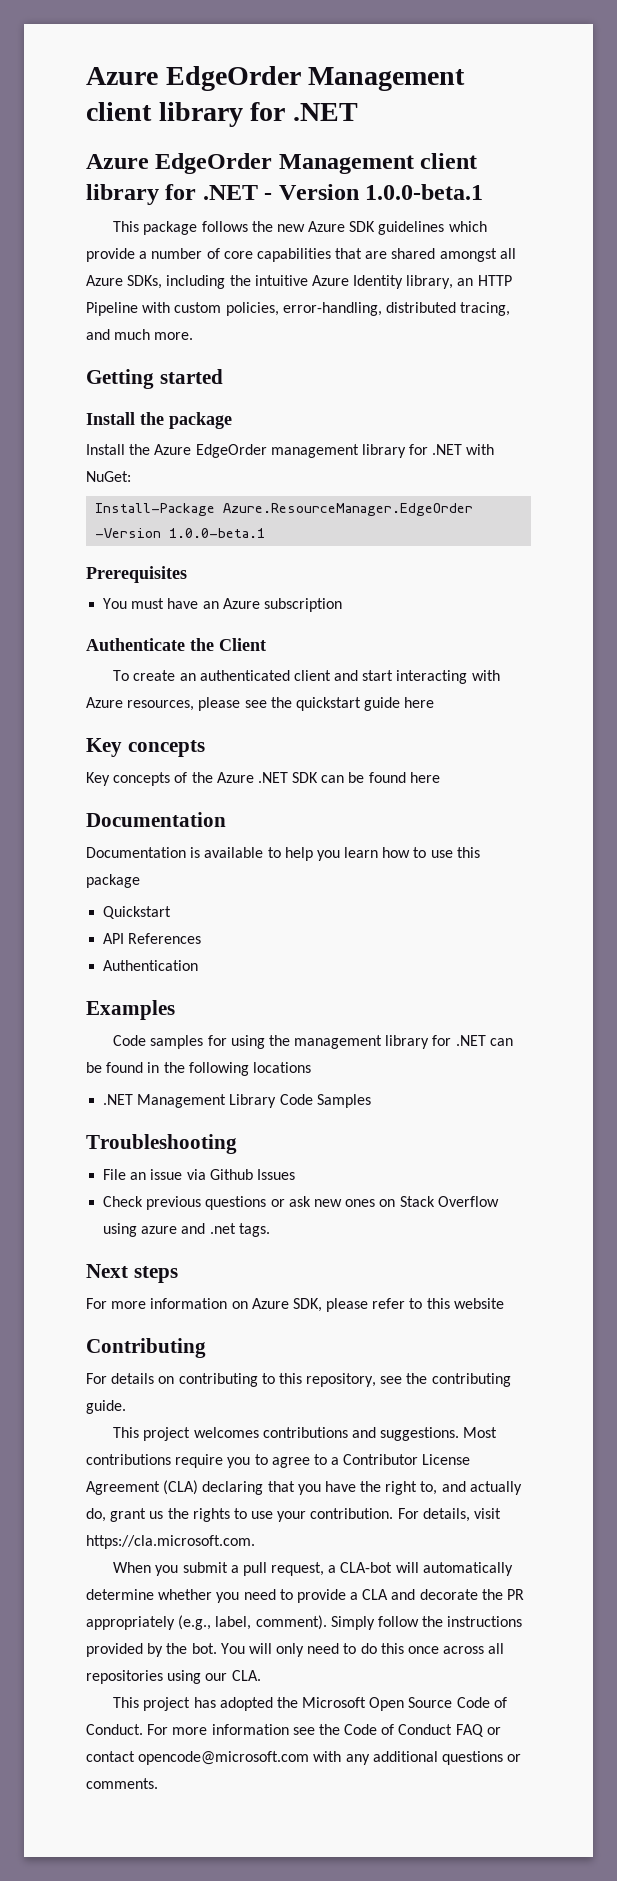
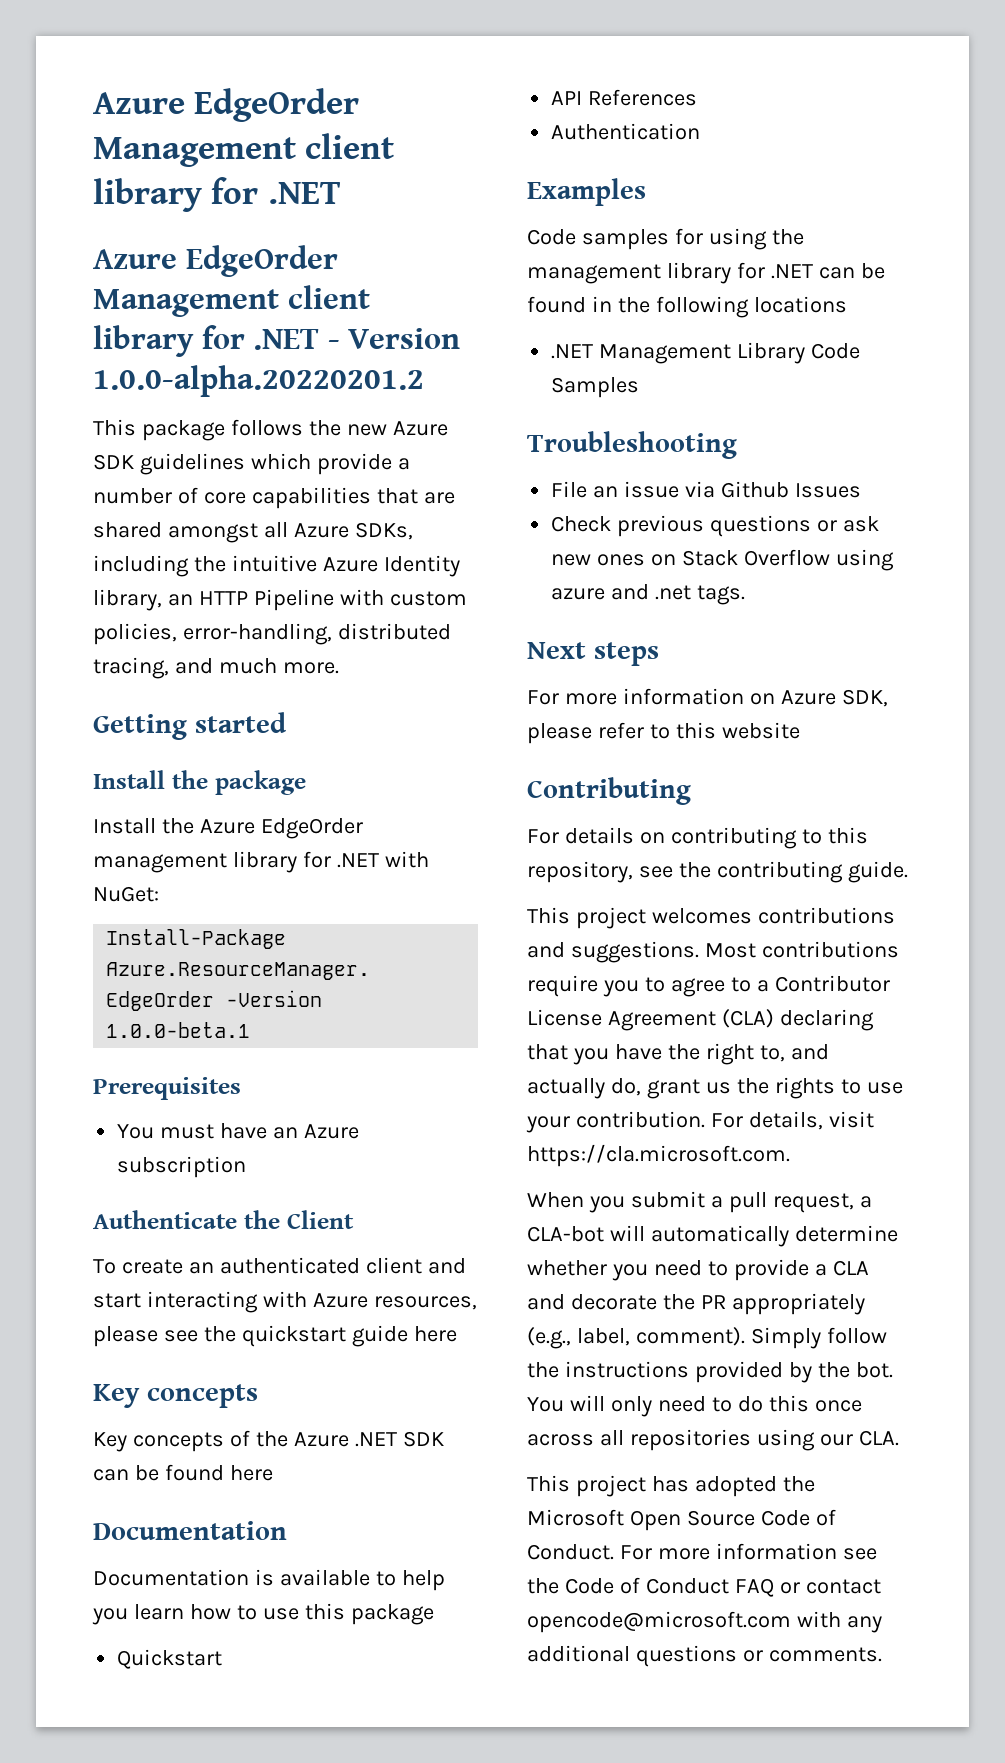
[365,184,484,200] 1.0.0-beta.1 -> [93,365,424,397] 1.0.0-alpha.20220201.2

